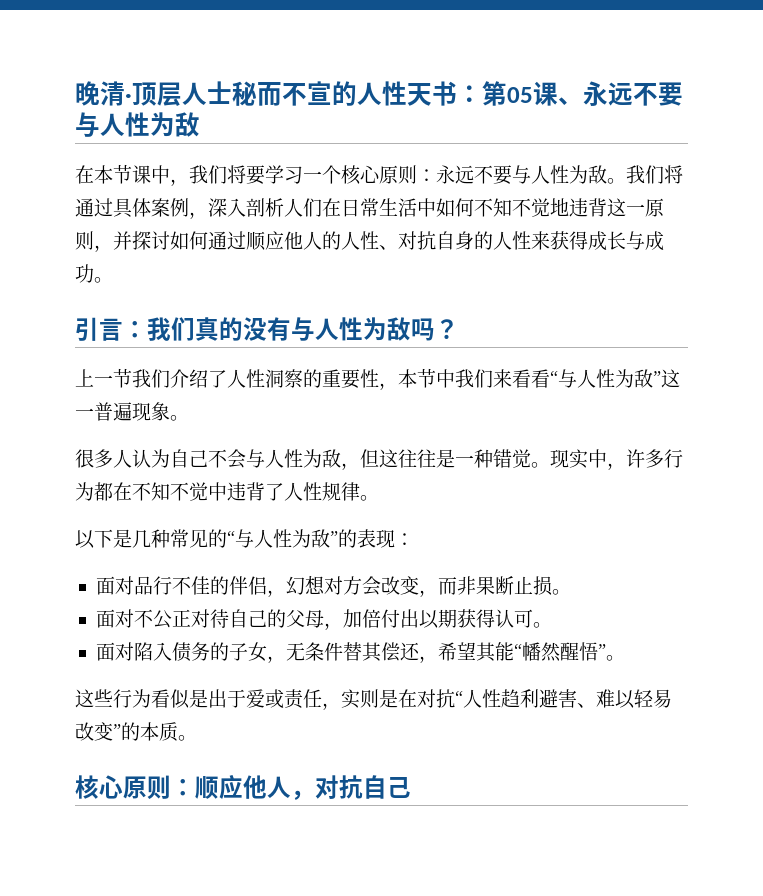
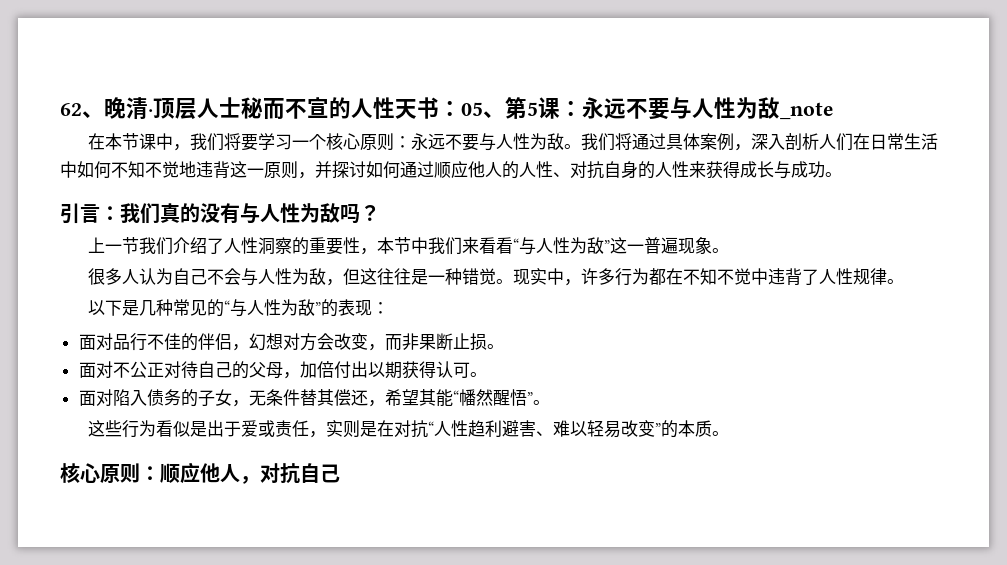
(75, 93) none -> [60,103,104,118] 62、
[482,81,683,106] [75,112,200,137] 第05课、永远不要与人性为敌 -> [461,97,834,120] 05、第5课：永远不要与人性为敌_note

